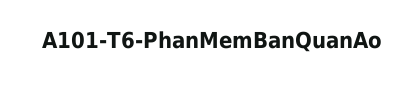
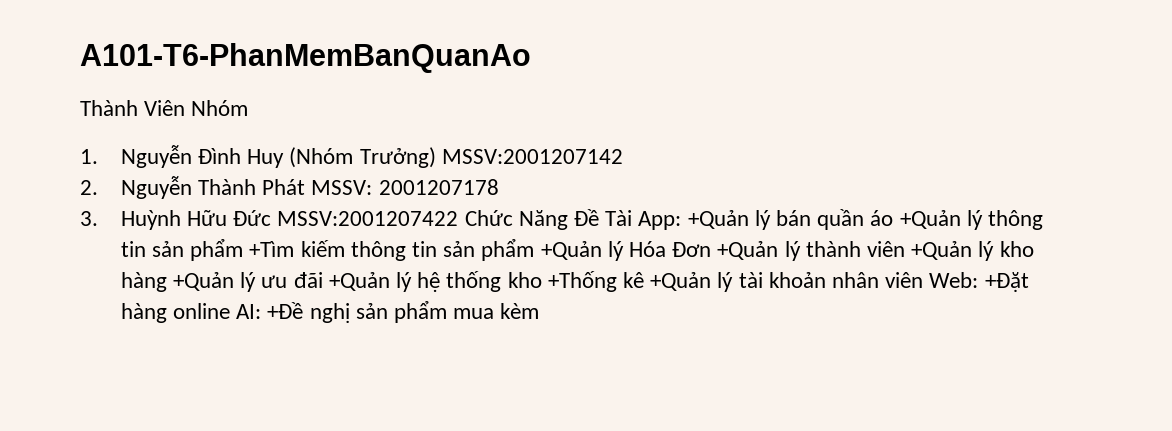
(382, 41) none -> [80,100,249,116] [80,145,623,168] [80,176,499,199] [80,209,1044,230] [120,239,1034,261] [120,271,1029,292] [120,301,540,323] // Thành Viên Nhóm // 1. Nguyễn Đình Huy (Nhóm Trưởng) MSSV:2001207142 // 2. Nguyễn Thành Phát MSSV: 2001207178 // 3. Huỳnh Hữu Đức MSSV:2001207422 Chức Năng Đề Tài App: +Quản lý bán quần áo +Quản lý thông tin sản phẩm +Tìm kiếm thông tin sản phẩm +Quản lý Hóa Đơn +Quản lý thành viên +Quản lý kho hàng +Quản lý ưu đãi +Quản lý hệ thống kho +Thống kê +Quản lý tài khoản nhân viên Web: +Đặt hàng online AI: +Đề nghị sản phẩm mua kèm

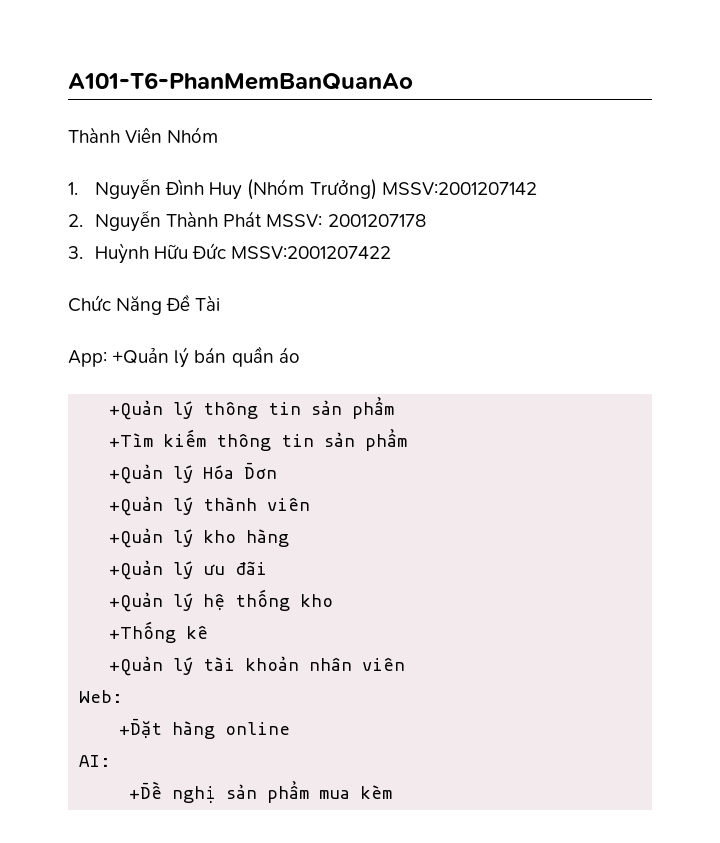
(459, 218) none -> (392, 252) //
(633, 218) none -> (221, 303) //
(894, 218) none -> (300, 355) //
(244, 250) none -> (395, 408) //
(535, 250) none -> (408, 440) //
(712, 249) none -> (278, 470) //
(906, 249) none -> (311, 504) //
(167, 282) none -> (290, 538) //
(323, 280) none -> (268, 568) //
(542, 280) none -> (334, 600) //
(644, 280) none -> (209, 632) //
(924, 280) none -> (406, 664) //
(979, 280) none -> (124, 696) //
(230, 311) none -> (291, 728) //
(262, 311) none -> (112, 761) //

